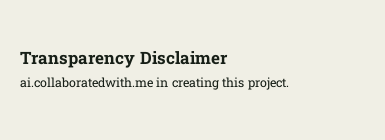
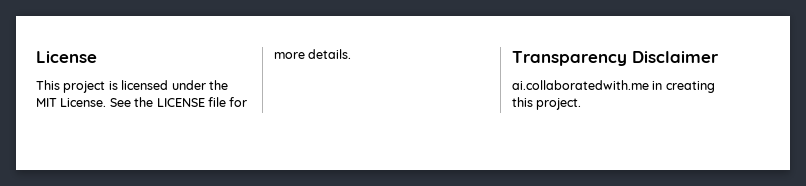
(20, 59) none -> [36,51,97,63] [36,80,228,93] [36,97,248,107] [274,49,352,59] License // This project is licensed under the MIT License. See the LICENSE file for more details. //

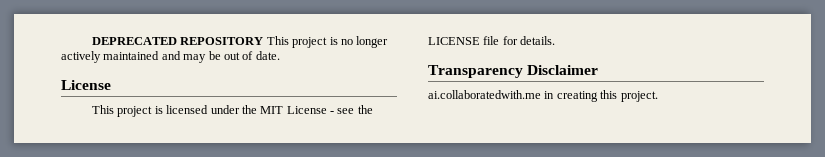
(36, 57) none -> [92,36,389,48] [61,51,280,63] DEPRECATED REPOSITORY This project is no longer actively maintained and may be out of date. //
[60,98,131,107] License. See -> [286,106,355,114] License - see
[274,52,305,59] more -> (518, 40) none

